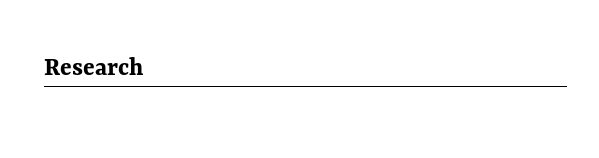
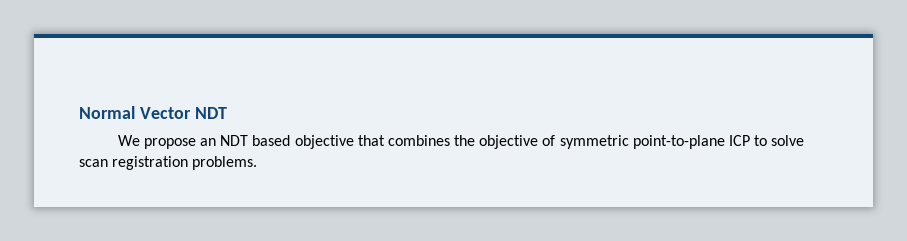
[44,57,143,75] Research -> [79,106,227,119] [117,135,805,149] [79,156,258,170] Normal Vector NDT // We propose an NDT based objective that combines the objective of symmetric point-to-plane ICP to solve scan registration problems.

